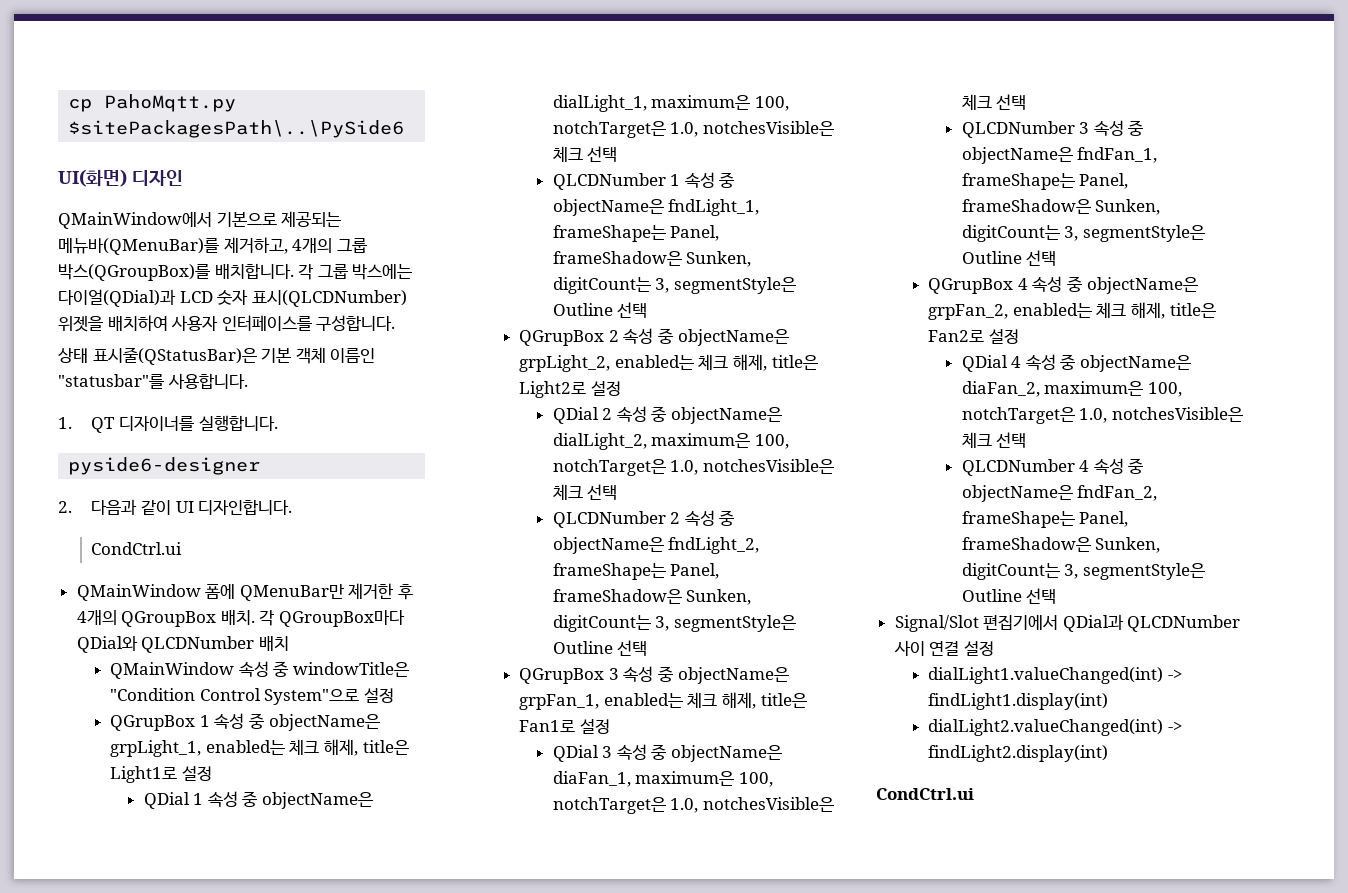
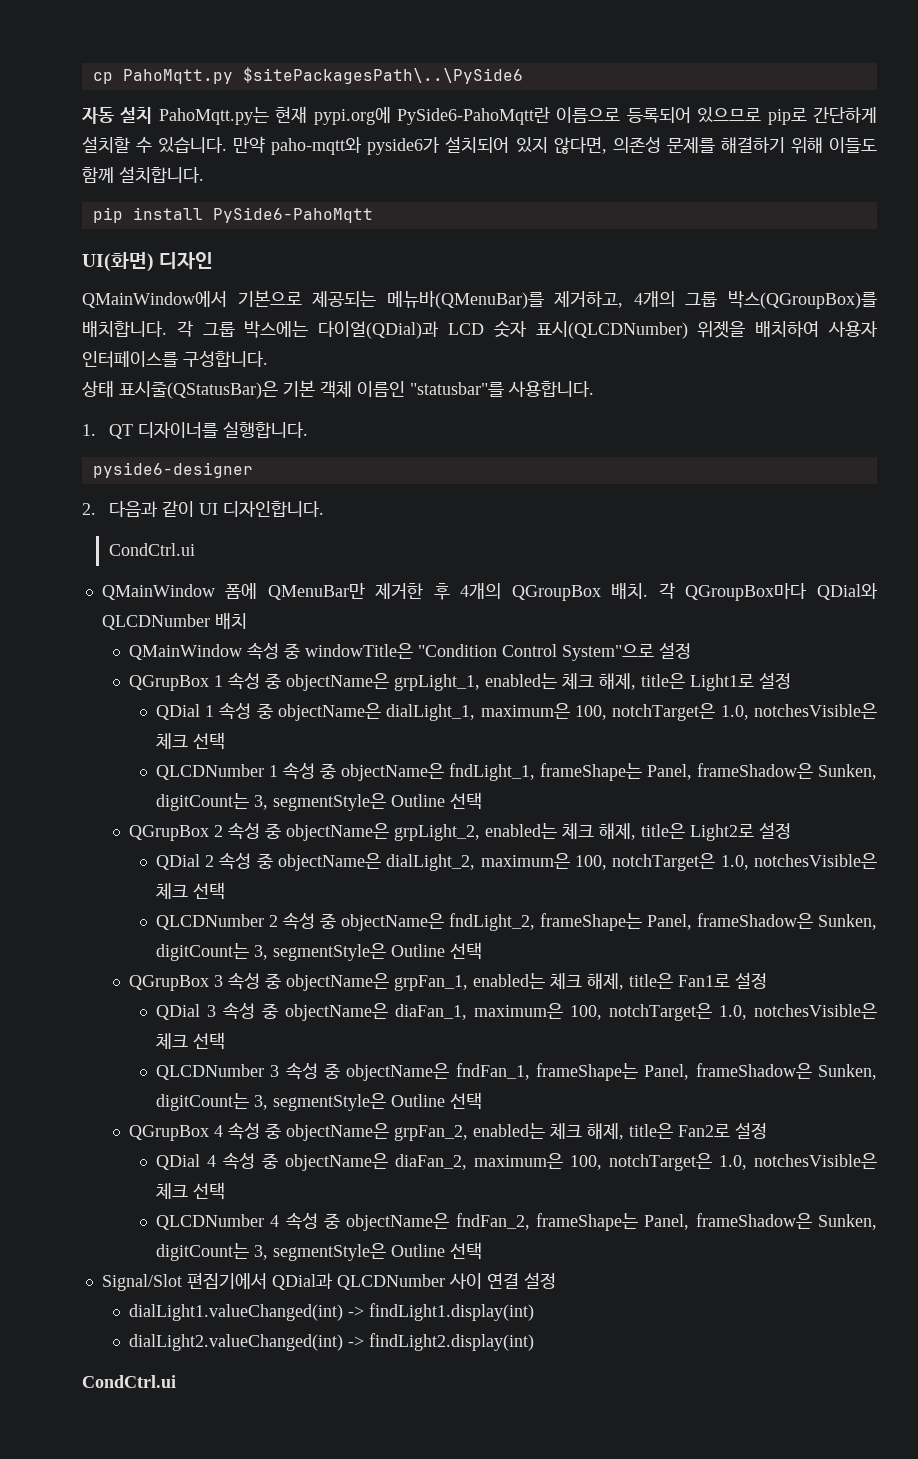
(405, 129) none -> [81,106,877,125] [82,136,878,155] [82,166,204,183] [92,207,373,223] // 자동 설치 PahoMqtt.py는 현재 pypi.org에 PySide6-PahoMqtt란 이름으로 등록되어 있으므로 pip로 간단하게 설치할 수 있습니다. 만약 paho-mqtt와 pyside6가 설치되어 있지 않다면, 의존성 문제를 해결하기 위해 이들도 함께 설치합니다. // pip install PySide6-PahoMqtt

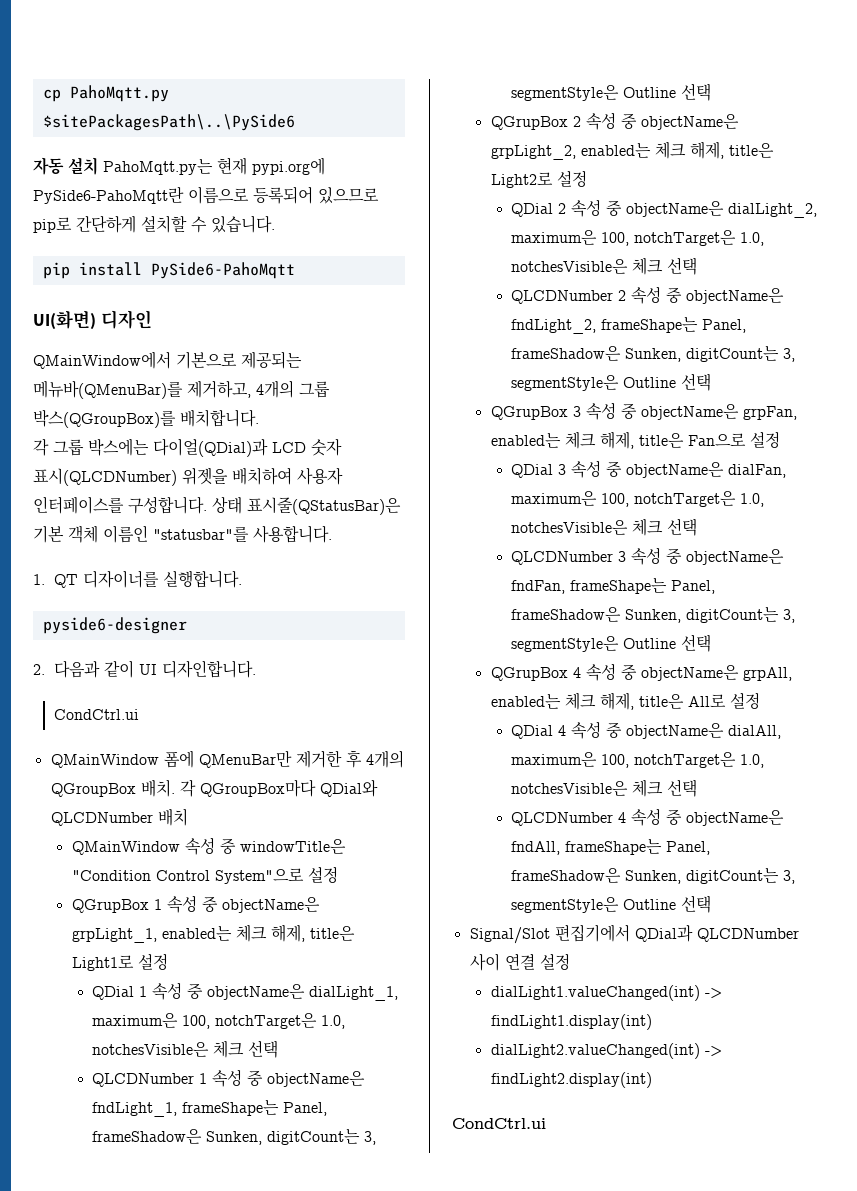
[233,136,878,155] [82,166,204,183] 만약 paho-mqtt와 pyside6가 설치되어 있지 않다면, 의존성 문제를 해결하기 위해 이들도 함께 설치합니다. -> (275, 224) none
(167, 329) none -> (259, 418) //
(268, 359) // -> (207, 505) none
[393,973,730,991] grpFan_1, enabled는 체크 해제, title은 Fan1로 -> [742,406,797,420] [490,431,746,449] grpFan, enabled는 체크 해제, title은 Fan으로
[394,1004,467,1020] diaFan_1, -> [728,464,787,478] dialFan,
[455,1063,530,1080] fndFan_1, -> [511,580,566,594] fndFan,
[393,1123,730,1141] grpFan_2, enabled는 체크 해제, title은 Fan2로 -> [742,667,792,681] [490,692,726,710] grpAll, enabled는 체크 해제, title은 All로
[394,1154,467,1170] diaFan_2, -> [728,725,782,739] dialAll,
[455,1213,530,1230] fndFan_2, -> [511,841,561,855] fndAll,

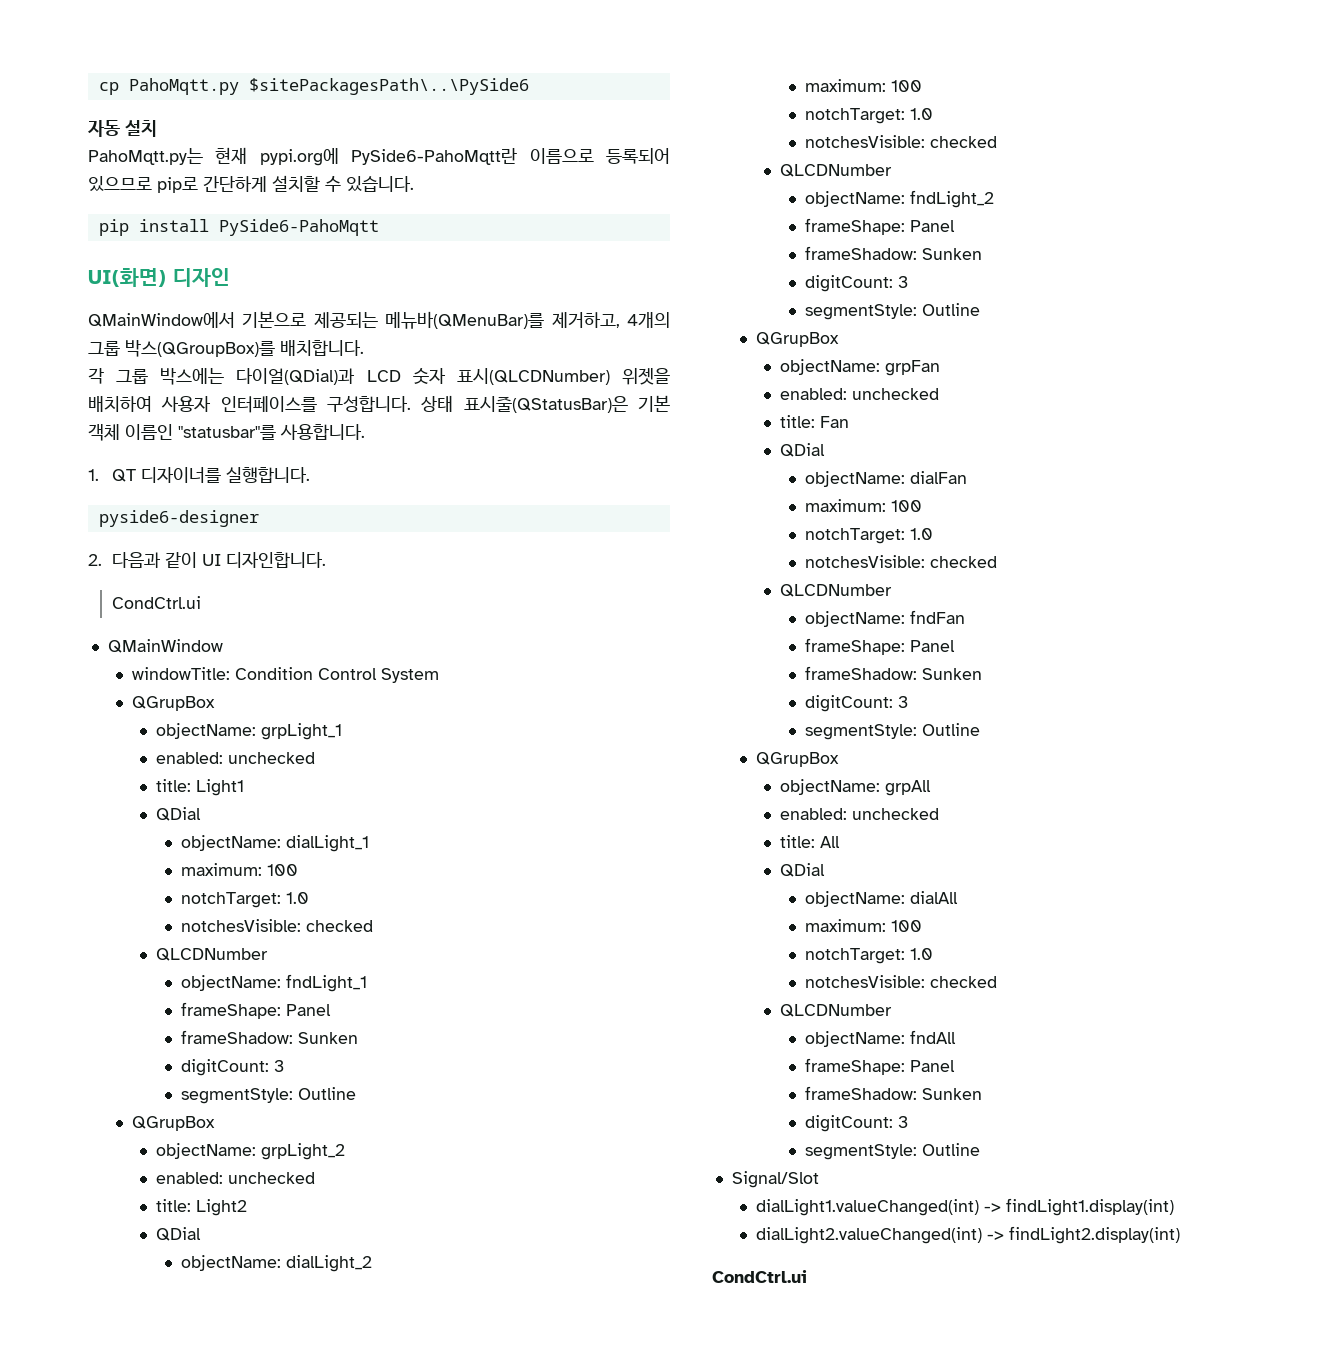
(98, 166) none -> (157, 128) //
[163,750,404,768] [50,779,378,797] [50,808,188,826] [71,837,346,855] [71,866,338,884] [71,895,320,913] [71,924,355,943] [71,953,168,971] [92,982,399,1001] [92,1013,346,1029] [92,1040,279,1058] [92,1069,366,1087] [92,1100,328,1117] [92,1129,377,1145] [511,83,712,101] [490,112,739,130] [490,141,774,160] [490,170,587,188] [511,199,818,218] [511,230,765,246] [511,257,698,275] [511,286,785,304] [511,317,747,334] [511,346,796,362] [511,373,712,391] [490,402,797,420] [490,431,780,449] [511,460,787,478] [511,491,765,507] [511,518,698,536] [511,547,785,565] [511,578,716,594] [511,607,796,623] [511,634,712,652] [490,663,792,681] [490,692,760,710] [511,721,782,739] [511,752,765,768] [511,779,698,797] [511,808,785,826] [511,839,711,855] [511,868,796,884] [511,895,712,913] 폼에 QMenuBar만 제거한 후 4개의 QGroupBox 배치. 각 QGroupBox마다 QDial와 QLCDNumber 배치 // QMainWindow 속성 중 windowTitle은 "Condition Control System"으로 설정 // QGrupBox 1 속성 중 objectName은 grpLight_1, enabled는 체크 해제, title은 Light1로 설정 // QDial 1 속성 중 objectName은 dialLight_1, maximum은 100, notchTarget은 1.0, notchesVisible은 체크 선택 // QLCDNumber 1 속성 중 objectName은 fndLight_1, frameShape는 Panel, frameShadow은 Sunken, digitCount는 3, segmentStyle은 Outline 선택 // QGrupBox 2 속성 중 objectName은 grpLight_2, enabled는 체크 해제, title은 Light2로 설정 // QDial 2 속성 중 objectName은 dialLight_2, maximum은 100, notchTarget은 1.0, notchesVisible은 체크 선택 // QLCDNumber 2 속성 중 objectName은 fndLight_2, frameShape는 Panel, frameShadow은 Sunken, digitCount는 3, segmentStyle은 Outline 선택 // QGrupBox 3 속성 중 objectName은 grpFan, enabled는 체크 해제, title은 Fan으로 설정 // QDial 3 속성 중 objectName은 dialFan, maximum은 100, notchTarget은 1.0, notchesVisible은 체크 선택 // QLCDNumber 3 속성 중 objectName은 fndFan, frameShape는 Panel, frameShadow은 Sunken, digitCount는 3, segmentStyle은 Outline 선택 // QGrupBox 4 속성 중 objectName은 grpAll, enabled는 체크 해제, title은 All로 설정 // QDial 4 속성 중 objectName은 dialAll, maximum은 100, notchTarget은 1.0, notchesVisible은 체크 선택 // QLCDNumber 4 속성 중 objectName은 fndAll, frameShape는 Panel, frameShadow은 Sunken, digitCount는 3, segmentStyle은 Outline 선택 -> [132,667,440,683] [132,696,216,711] [156,723,343,740] [156,752,316,764] [156,779,245,796] [156,807,202,821] [180,835,369,852] [180,863,298,876] [180,892,309,908] [180,919,373,932] [156,948,269,961] [180,974,367,992] [180,1002,331,1019] [180,1030,358,1044] [180,1059,284,1076] [180,1087,356,1104] [132,1116,216,1131] [156,1143,346,1160] [156,1172,316,1184] [156,1199,248,1216] [156,1227,202,1241] [180,1255,372,1272] [804,79,922,92] [804,108,933,124] [804,135,997,148] [780,164,893,177] [804,190,994,208] [804,218,955,235] [804,246,982,260] [804,275,908,292] [804,303,980,320] [756,332,840,347] [780,359,941,376] [780,388,940,400] [780,415,850,428] [780,443,826,457] [804,471,967,487] [804,499,922,512] [804,528,933,544] [804,555,997,568] [780,584,893,597] [804,610,965,627] [804,638,955,655] [804,666,982,680] [804,695,908,712] [804,723,980,740] [756,752,840,767] [780,779,932,796] [780,808,940,820] [780,835,841,848] [780,863,826,877] [804,891,958,907] [804,919,922,932] [804,948,933,964] [804,975,997,988] [780,1004,893,1017] [804,1030,956,1047] [804,1058,955,1075] [804,1086,982,1100] [804,1115,908,1132] [804,1143,980,1160] // windowTitle: Condition Control System // QGrupBox // objectName: grpLight_1 // enabled: unchecked // title: Light1 // QDial // objectName: dialLight_1 // maximum: 100 // notchTarget: 1.0 // notchesVisible: checked // QLCDNumber // objectName: fndLight_1 // frameShape: Panel // frameShadow: Sunken // digitCount: 3 // segmentStyle: Outline // QGrupBox // objectName: grpLight_2 // enabled: unchecked // title: Light2 // QDial // objectName: dialLight_2 // maximum: 100 // notchTarget: 1.0 // notchesVisible: checked // QLCDNumber // objectName: fndLight_2 // frameShape: Panel // frameShadow: Sunken // digitCount: 3 // segmentStyle: Outline // QGrupBox // objectName: grpFan // enabled: unchecked // title: Fan // QDial // objectName: dialFan // maximum: 100 // notchTarget: 1.0 // notchesVisible: checked // QLCDNumber // objectName: fndFan // frameShape: Panel // frameShadow: Sunken // digitCount: 3 // segmentStyle: Outline // QGrupBox // objectName: grpAll // enabled: unchecked // title: All // QDial // objectName: dialAll // maximum: 100 // notchTarget: 1.0 // notchesVisible: checked // QLCDNumber // objectName: fndAll // frameShape: Panel // frameShadow: Sunken // digitCount: 3 // segmentStyle: Outline
[554,924,799,942] [469,953,570,971] 편집기에서 QDial과 QLCDNumber 사이 연결 설정 -> (819, 1179) none

